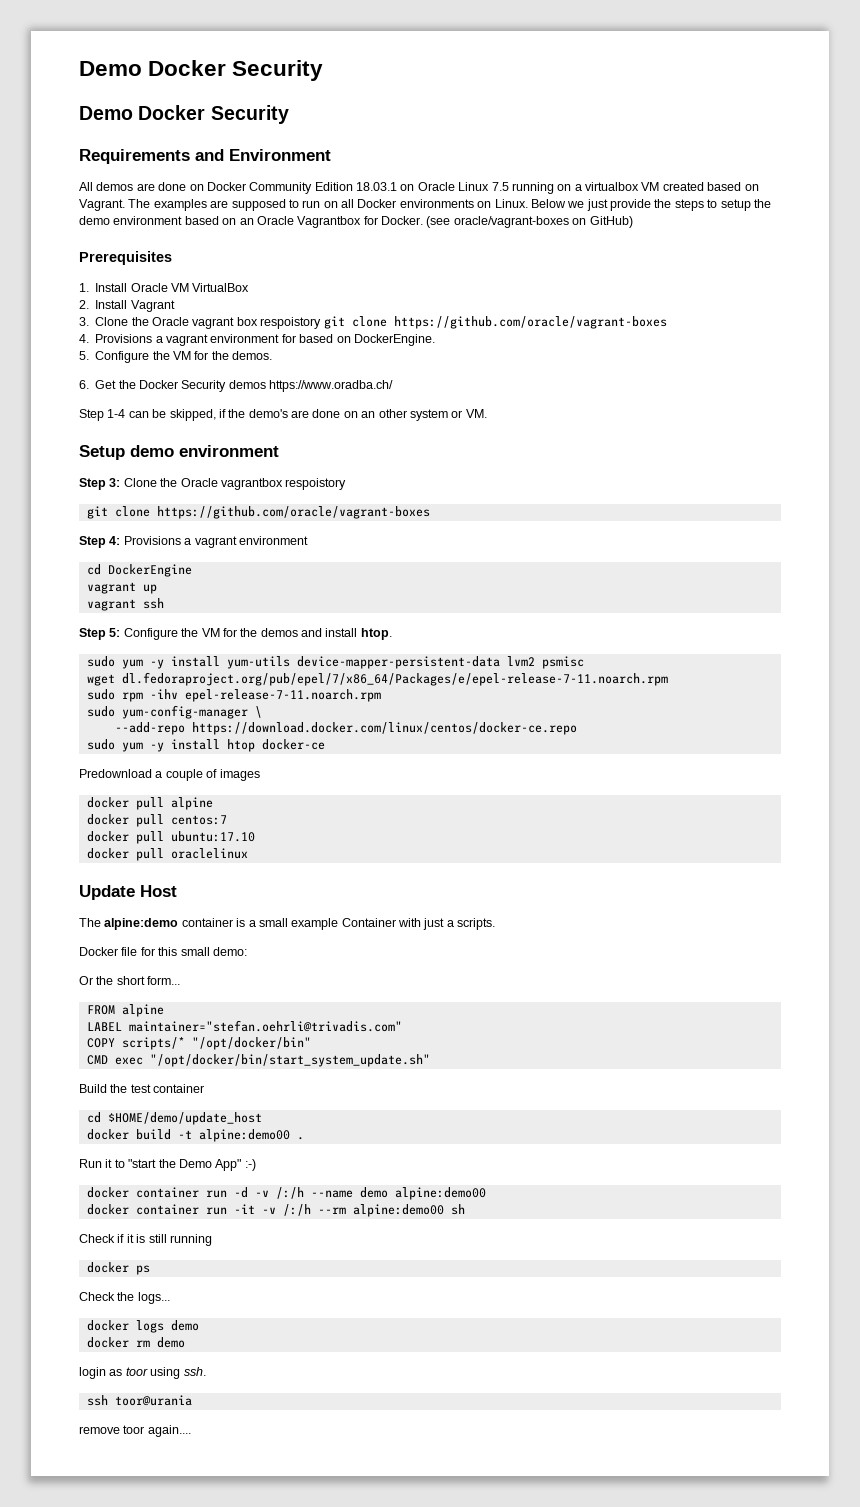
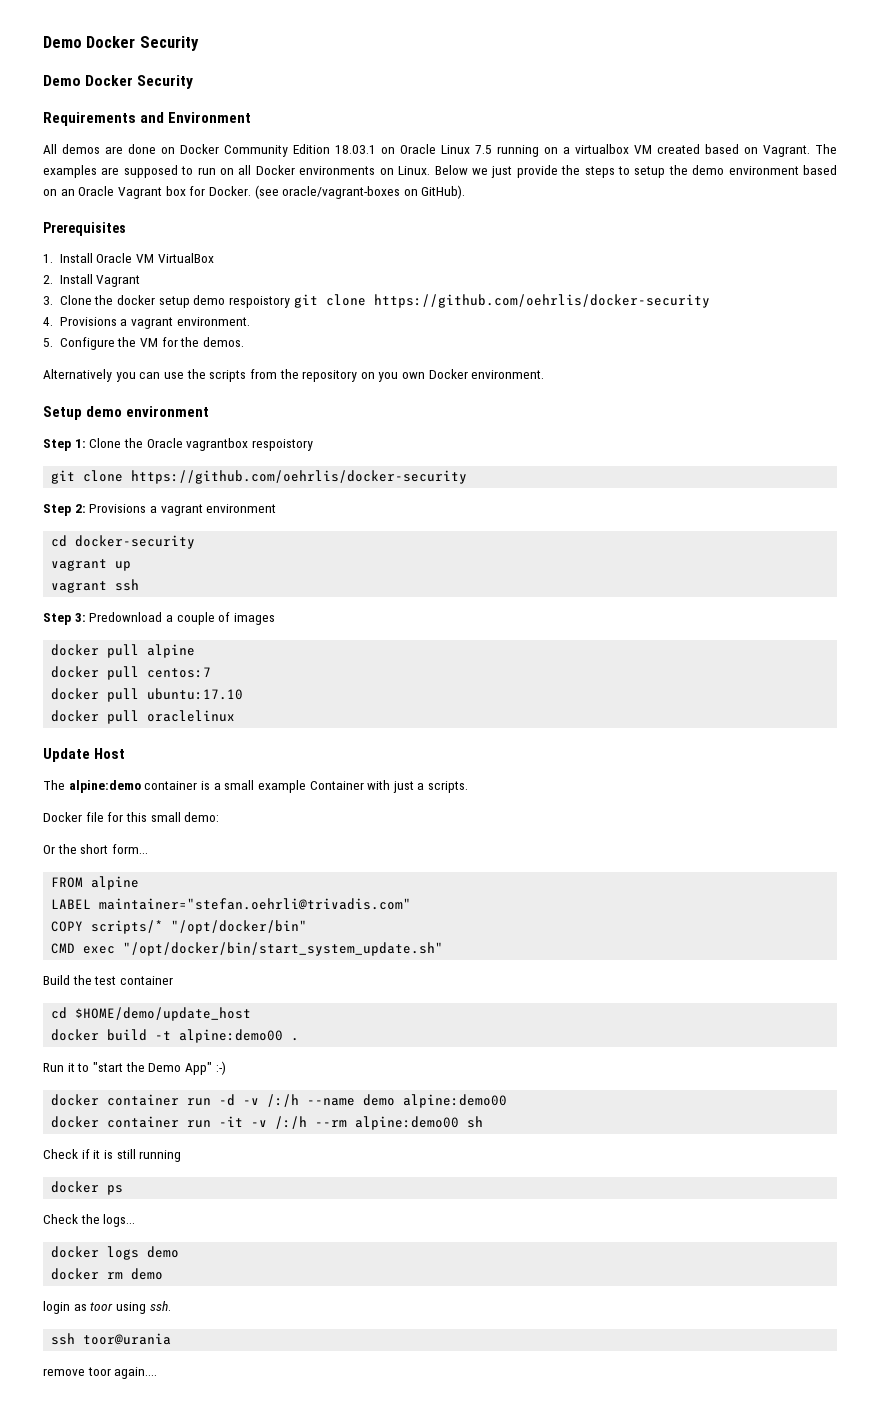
[297,216,362,228] Vagrantbox -> [117,186,186,199] Vagrant box
[589,216,633,228] GitHub) -> [421,185,466,199] GitHub).
[152,317,258,329] Oracle vagrant box -> [117,295,226,308] docker setup demo
[393,316,667,329] https://github.com/oracle/vagrant-boxes -> [373,294,710,308] https://github.com/oehrlis/docker-security
[210,334,435,346] environment for based on DockerEngine. -> [176,317,250,326] environment.
[79,380,394,392] [79,409,487,421] 6. Get the Docker Security demos https://www.oradba.ch/ // Step 1-4 can be skipped, if the demo's are done on an other system or VM. -> [43,369,545,382] Alternatively you can use the scripts from the repository on you own Docker environment.
[109,478,121,487] 3: -> [74,439,86,448] 1:
[156,506,430,519] [79,536,121,548] https://github.com/oracle/vagrant-boxes // Step 4: -> [131,470,468,484] [43,504,86,516] https://github.com/oehrlis/docker-security // Step 2:
[107,564,192,577] DockerEngine -> [75,535,196,549] docker-security
[109,628,392,640] [86,656,584,669] [86,672,668,686] [86,689,381,702] [86,705,262,719] [114,722,577,735] [86,739,325,752] 5: Configure the VM for the demos and install htop. // sudo yum -y install yum-utils device-mapper-persistent-data lvm2 psmisc // wget dl.fedoraproject.org/pub/epel/7/x86_64/Packages/e/epel-release-7-11.noarch.rpm // sudo rpm -ihv epel-release-7-11.noarch.rpm // sudo yum-config-manager \ // --add-repo https://download.docker.com/linux/centos/docker-ce.repo // sudo yum -y install htop docker-ce // -> [74,613,86,622] 3:

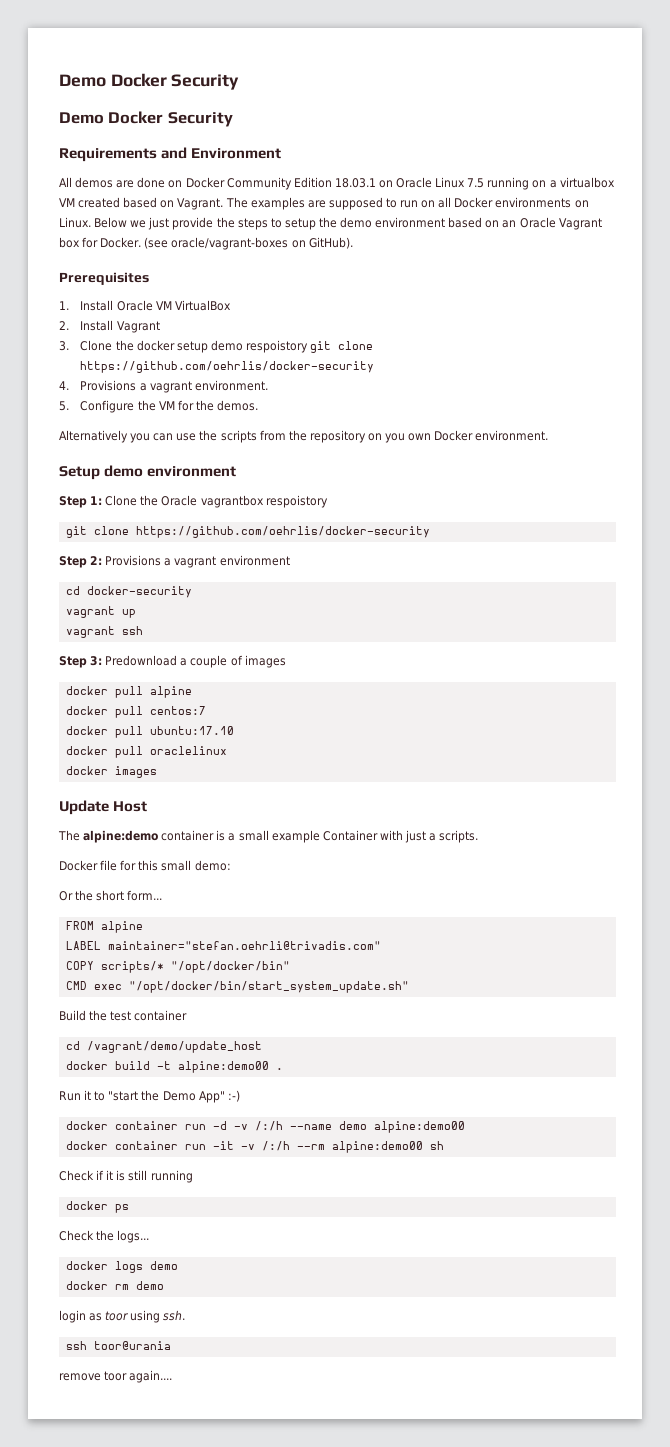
(236, 716) none -> [65,766,157,778] // docker images
[75,1007,252,1021] $HOME/demo/update_host -> [86,1041,262,1053] /vagrant/demo/update_host

